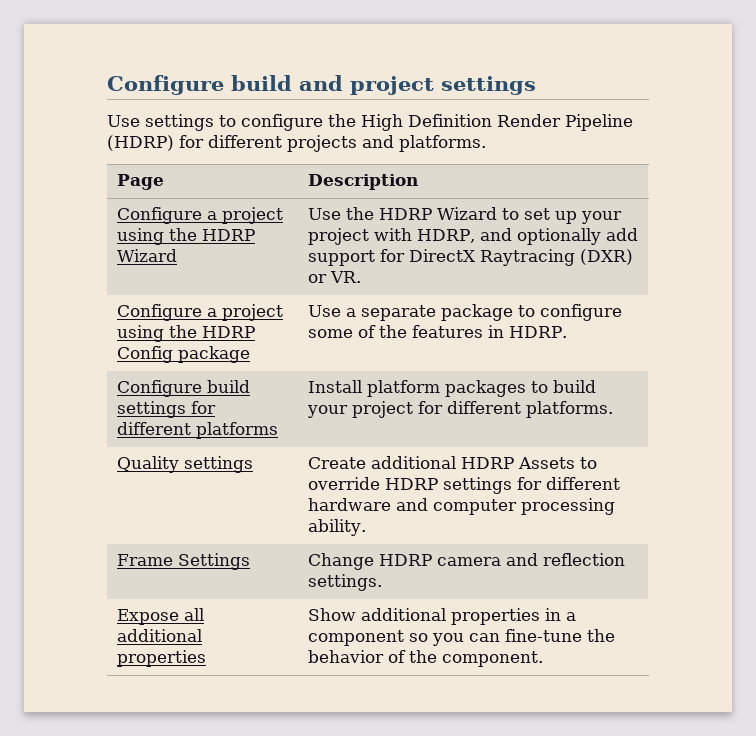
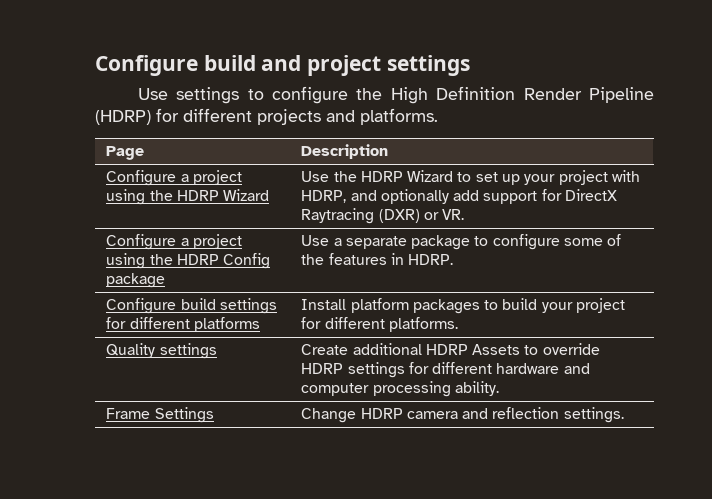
[116,608,204,625] [116,629,202,642] [116,650,206,667] [307,608,576,625] [307,629,615,646] [307,650,543,667] // Expose all additional properties | Show additional properties in a component so you can fine-tune the behavior of the component. -> (624, 415) none

